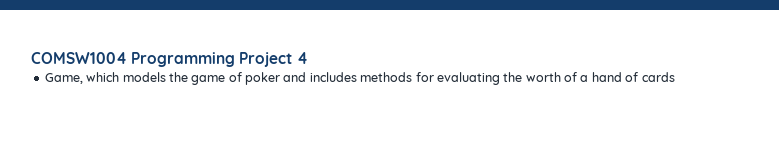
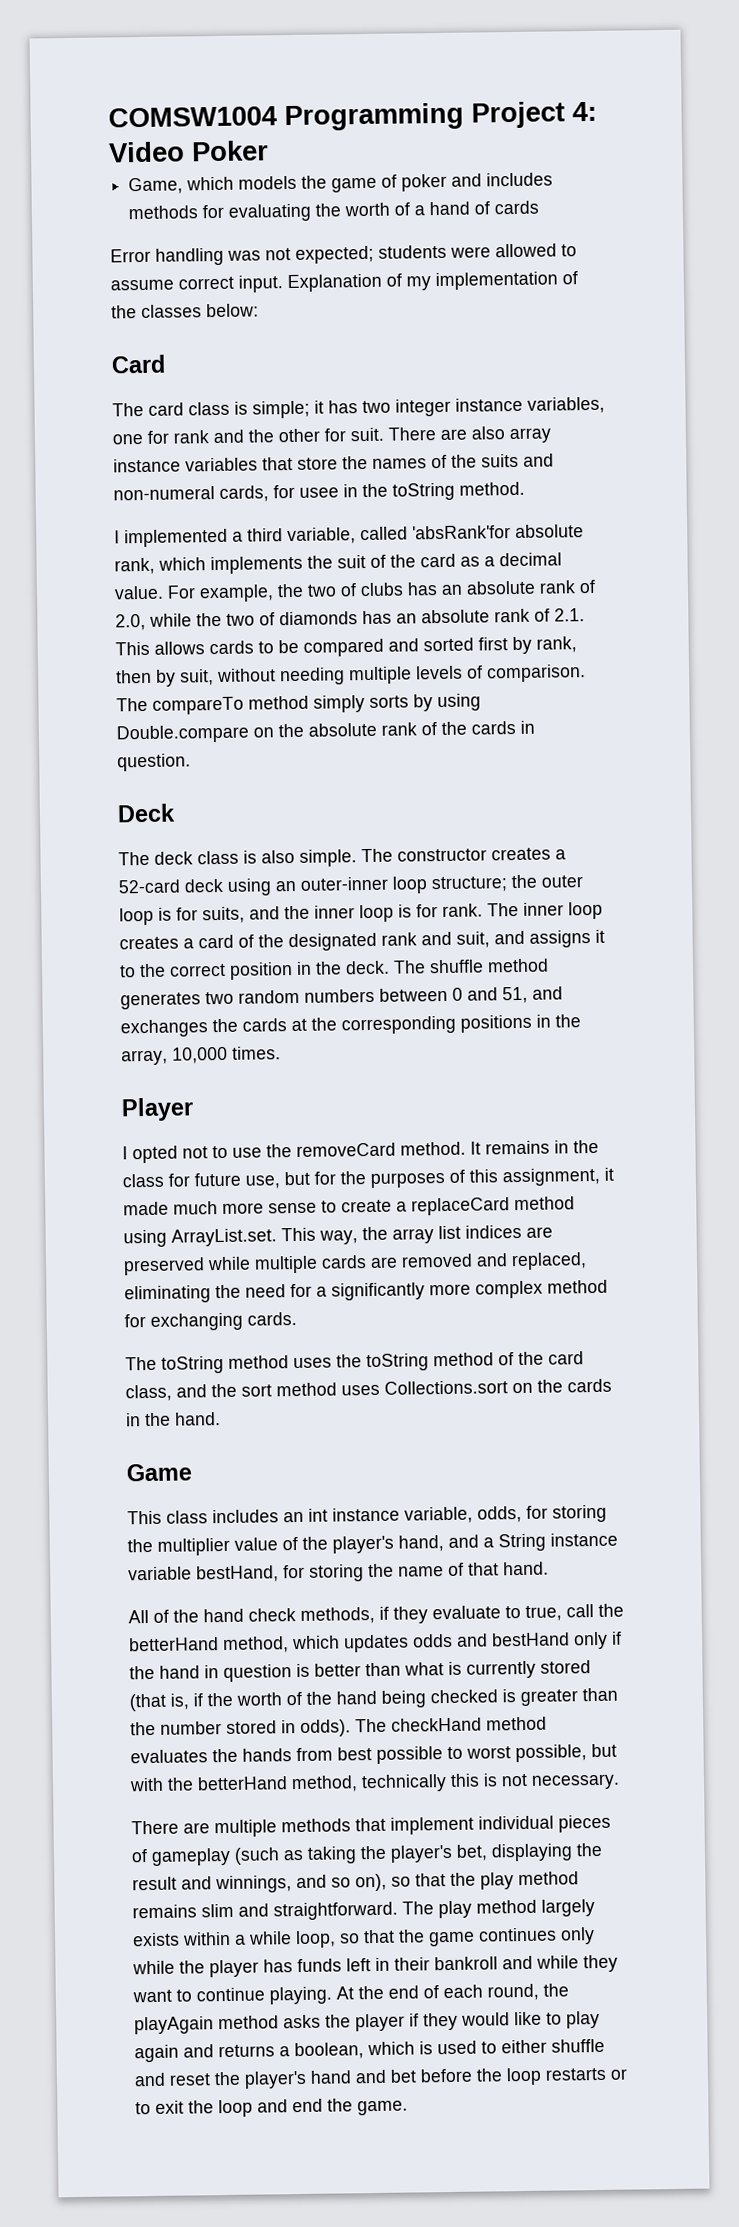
[296,52,308,64] 4 -> [572,101,597,122] [108,140,269,163] 4: Video Poker
(675, 77) none -> [110,243,577,266] [110,271,578,293] [111,303,259,319] [111,354,166,374] [112,396,605,419] [112,426,551,445] [113,453,554,473] [113,481,525,502] [114,524,584,548] [114,552,562,575] [114,579,596,603] [115,608,585,631] [115,636,577,657] [116,664,586,687] [116,693,481,715] [116,720,535,744] [117,753,191,772] [117,803,176,823] [118,847,566,867] [118,874,583,896] [119,901,603,926] [119,929,605,952] [119,958,549,980] [120,986,563,1010] [120,1014,581,1038] [121,1046,281,1066] [121,1097,194,1122] [122,1139,599,1164] [122,1167,614,1189] [123,1196,575,1216] [123,1224,553,1248] [123,1252,587,1276] [124,1279,608,1304] [124,1311,297,1331] [125,1351,584,1374] [125,1378,612,1402] [126,1412,221,1427] [126,1463,192,1482] [127,1504,607,1525] [127,1532,618,1556] [128,1561,549,1583] [128,1603,624,1624] [129,1631,622,1654] [129,1660,591,1683] [129,1687,618,1712] [130,1716,547,1737] [130,1743,617,1764] [129,1773,620,1793] [131,1814,611,1838] [131,1842,602,1866] [132,1871,579,1894] [132,1899,595,1921] [132,1927,595,1949] [132,1954,618,1978] [132,1983,569,2005] [134,2010,600,2035] [134,2038,605,2063] [134,2067,628,2089] [135,2098,408,2118] // Error handling was not expected; students were allowed to assume correct input. Explanation of my implementation of the classes below: // Card // The card class is simple; it has two integer instance variables, one for rank and the other for suit. There are also array instance variables that store the names of the suits and non-numeral cards, for usee in the toString method. // I implemented a third variable, called 'absRank'for absolute rank, which implements the suit of the card as a decimal value. For example, the two of clubs has an absolute rank of 2.0, while the two of diamonds has an absolute rank of 2.1. This allows cards to be compared and sorted first by rank, then by suit, without needing multiple levels of comparison. The compareTo method simply sorts by using Double.compare on the absolute rank of the cards in question. // Deck // The deck class is also simple. The constructor creates a 52-card deck using an outer-inner loop structure; the outer loop is for suits, and the inner loop is for rank. The inner loop creates a card of the designated rank and suit, and assigns it to the correct position in the deck. The shuffle method generates two random numbers between 0 and 51, and exchanges the cards at the corresponding positions in the array, 10,000 times. // Player // I opted not to use the removeCard method. It remains in the class for future use, but for the purposes of this assignment, it made much more sense to create a replaceCard method using ArrayList.set. This way, the array list indices are preserved while multiple cards are removed and replaced, eliminating the need for a significantly more complex method for exchanging cards. // The toString method uses the toString method of the card class, and the sort method uses Collections.sort on the cards in the hand. // Game // This class includes an int instance variable, odds, for storing the multiplier value of the player's hand, and a String instance variable bestHand, for storing the name of that hand. // All of the hand check methods, if they evaluate to true, call the betterHand method, which updates odds and bestHand only if the hand in question is better than what is currently stored (that is, if the worth of the hand being checked is greater than the number stored in odds). The checkHand method evaluates the hands from best possible to worst possible, but with the betterHand method, technically this is not necessary. // There are multiple methods that implement individual pieces of gameplay (such as taking the player's bet, displaying the result and winnings, and so on), so that the play method remains slim and straightforward. The play method largely exists within a while loop, so that the game continues only while the player has funds left in their bankroll and while they want to continue playing. At the end of each round, the playAgain method asks the player if they would like to play again and returns a boolean, which is used to either shuffle and reset the player's hand and bet before the loop restarts or to exit the loop and end the game.

